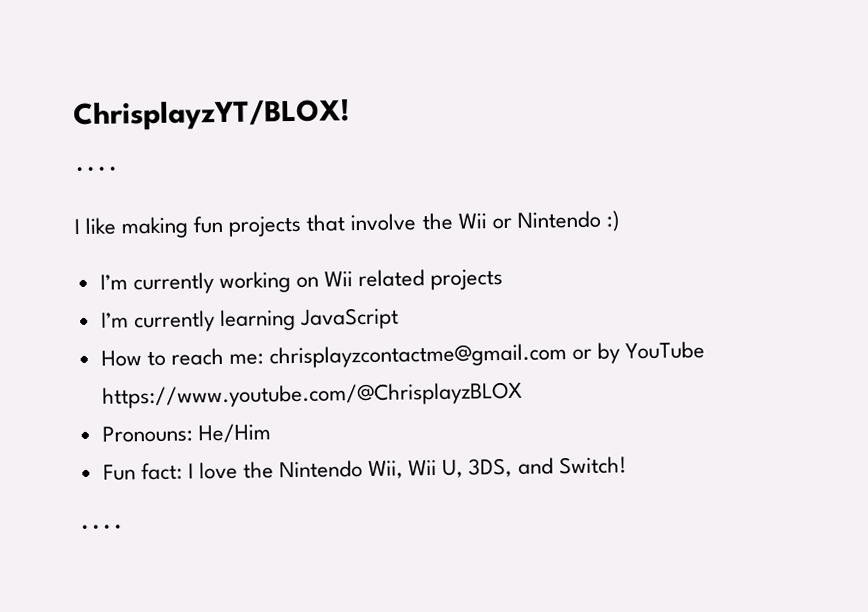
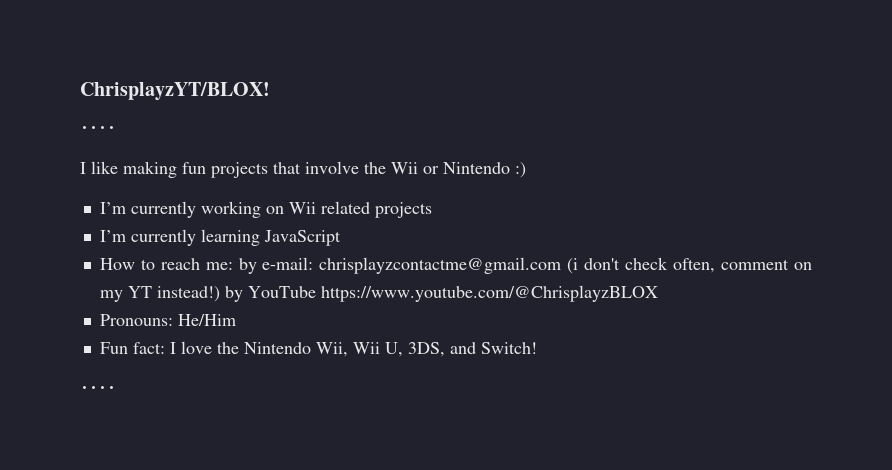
[269,343,593,369] chrisplayzcontactme@gmail.com or -> [238,257,813,274] [99,286,220,302] by e-mail: chrisplayzcontactme@gmail.com (i don't check often, comment on my YT instead!)

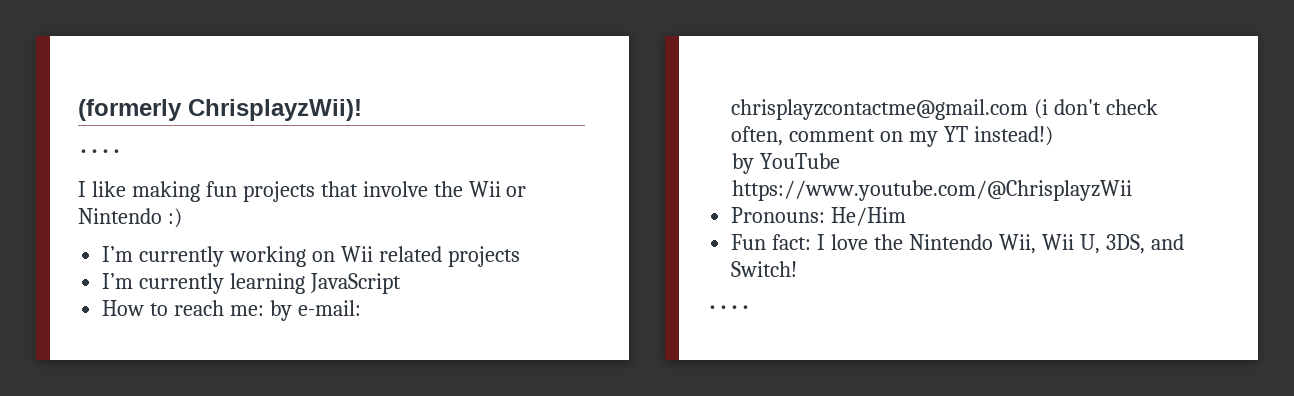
[80,82,270,101] ChrisplayzYT/BLOX! -> [78,99,362,121] (formerly ChrisplayzWii)!
(220, 294) none -> (1053, 136) //
[320,285,658,302] https://www.youtube.com/@ChrisplayzBLOX -> [731,180,1132,201] https://www.youtube.com/@ChrisplayzWii

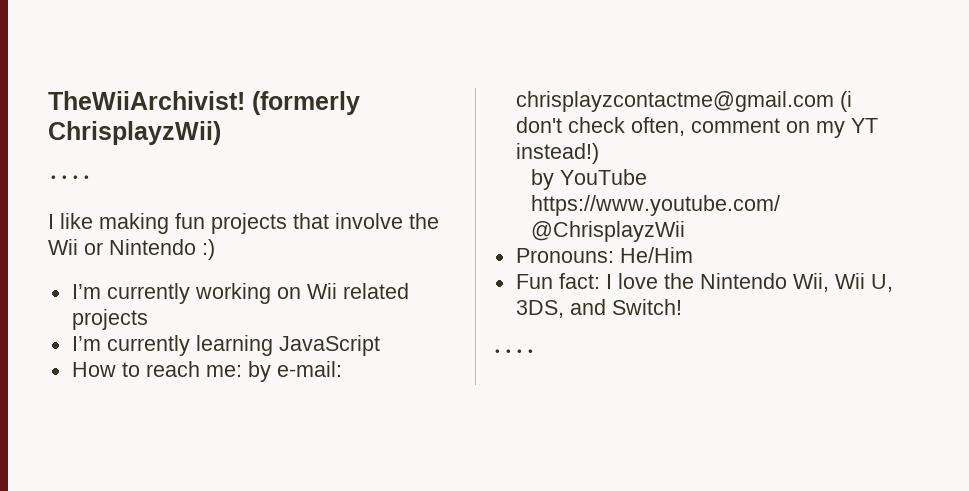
[78,99,362,121] (formerly ChrisplayzWii)! -> [48,91,360,115] [48,121,221,145] TheWiiArchivist! (formerly ChrisplayzWii)

